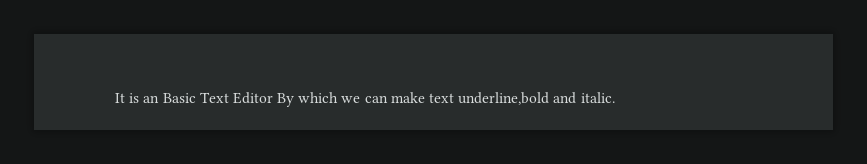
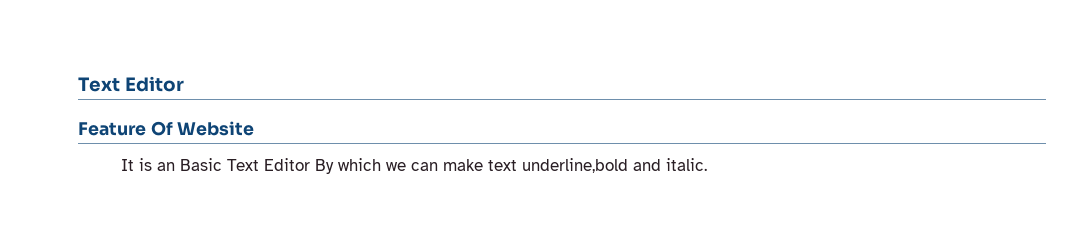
(115, 98) none -> [78,76,184,92] [78,121,255,136] Text Editor // Feature Of Website //

